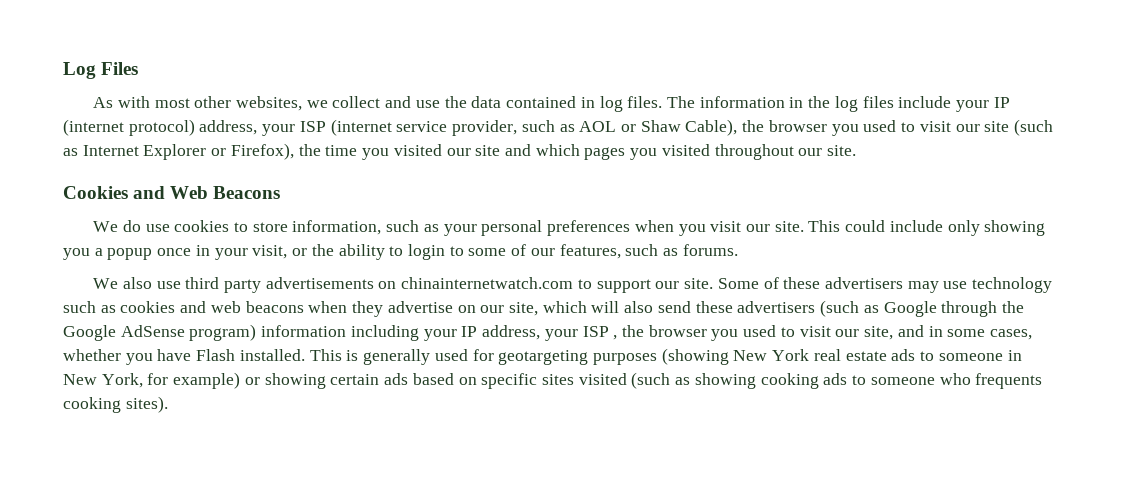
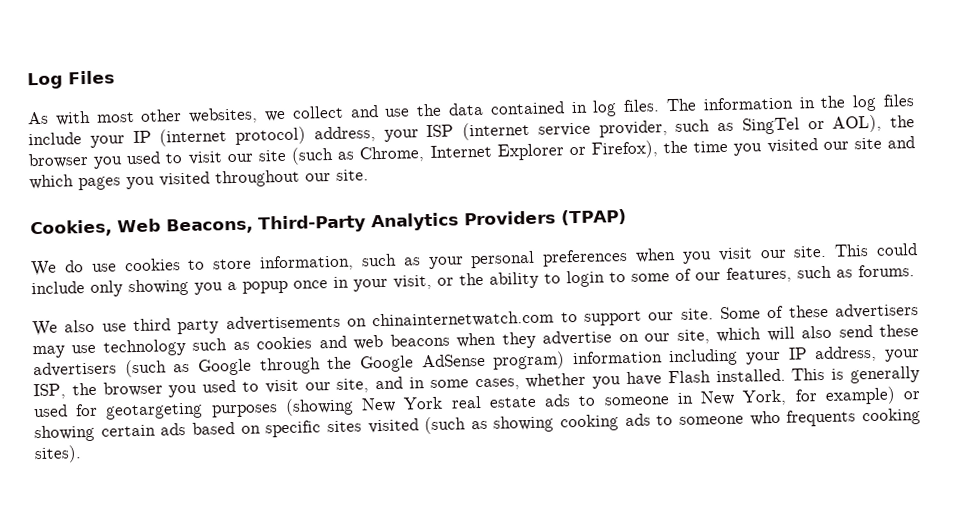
[579,119,738,136] AOL or Shaw Cable), -> [741,114,883,135] SingTel or AOL),
(78, 152) none -> [359,146,426,163] Chrome,
[63,186,281,199] Cookies and Web Beacons -> [30,208,627,238] Cookies, Web Beacons, Third-Party Analytics Providers (TPAP)
[582,326,618,340] ISP , -> [33,383,66,400] ISP,

